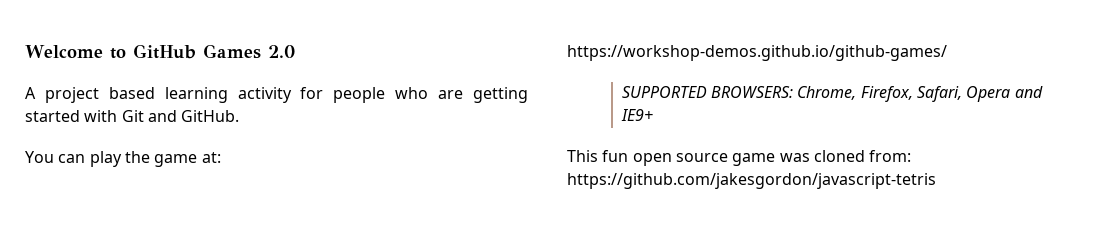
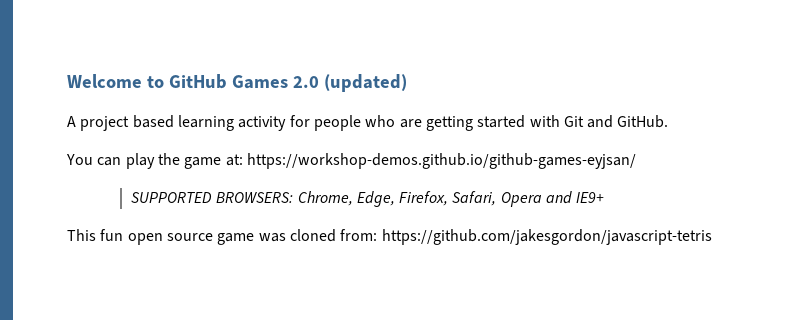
(295, 51) none -> [323,74,407,92] (updated)
[567,45,947,61] https://workshop-demos.github.io/github-games/ -> [246,153,636,169] https://workshop-demos.github.io/github-games-eyjsan/
(857, 93) none -> [356,191,395,207] Edge,

